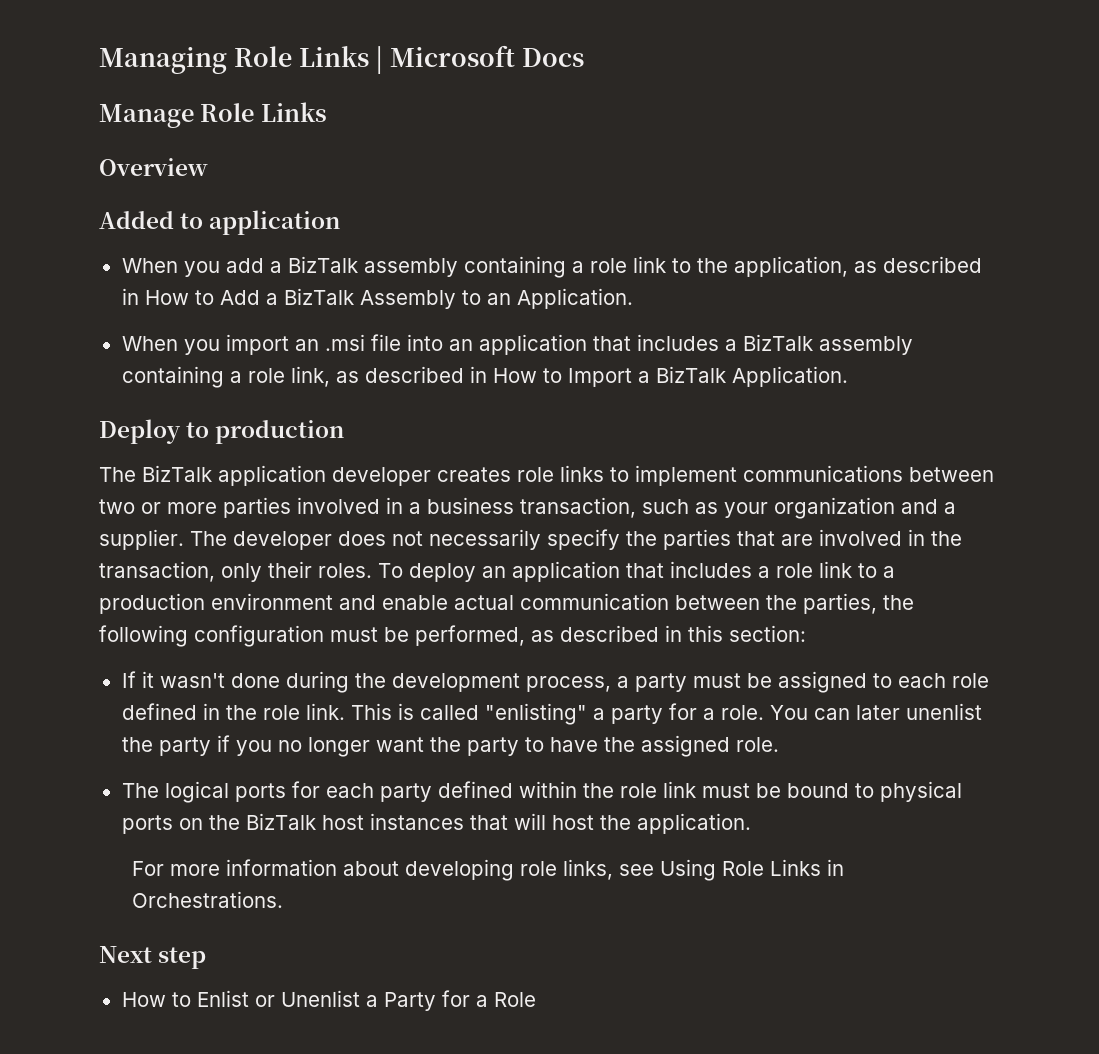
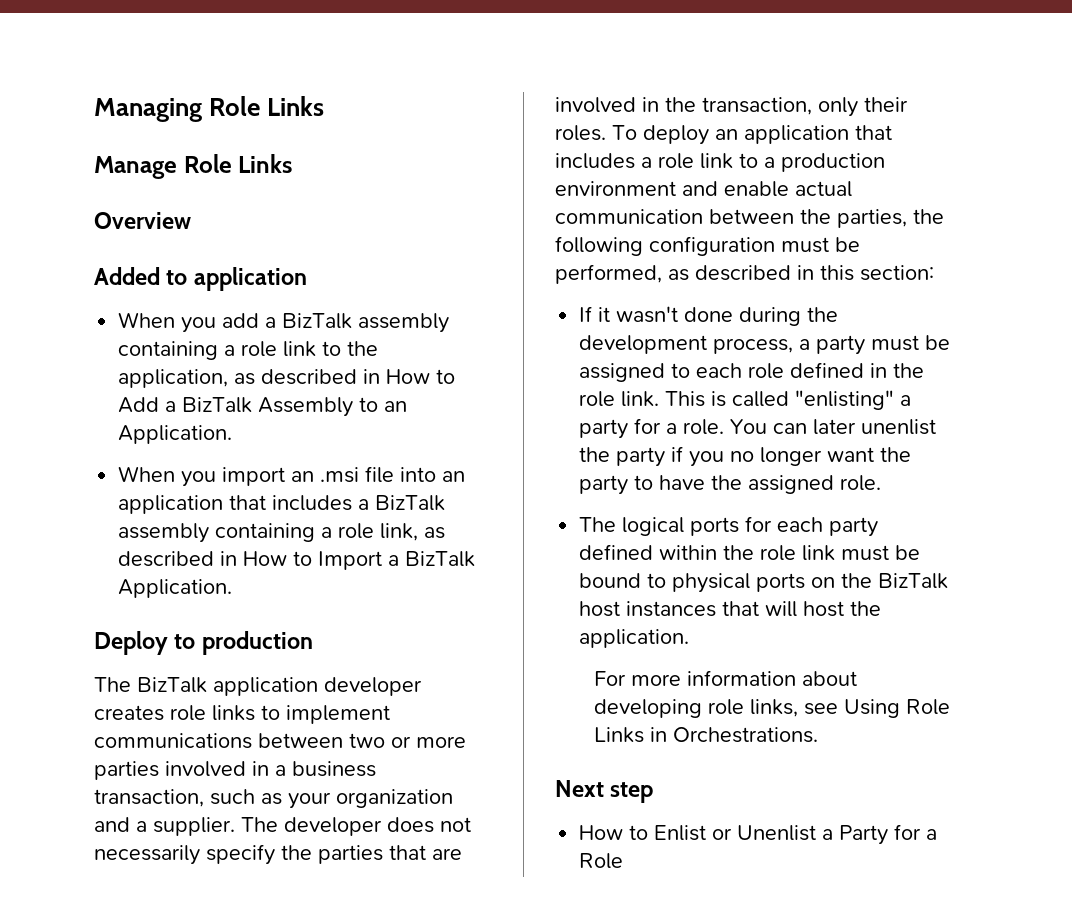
[375,45,584,74] | Microsoft Docs -> (325, 106) none

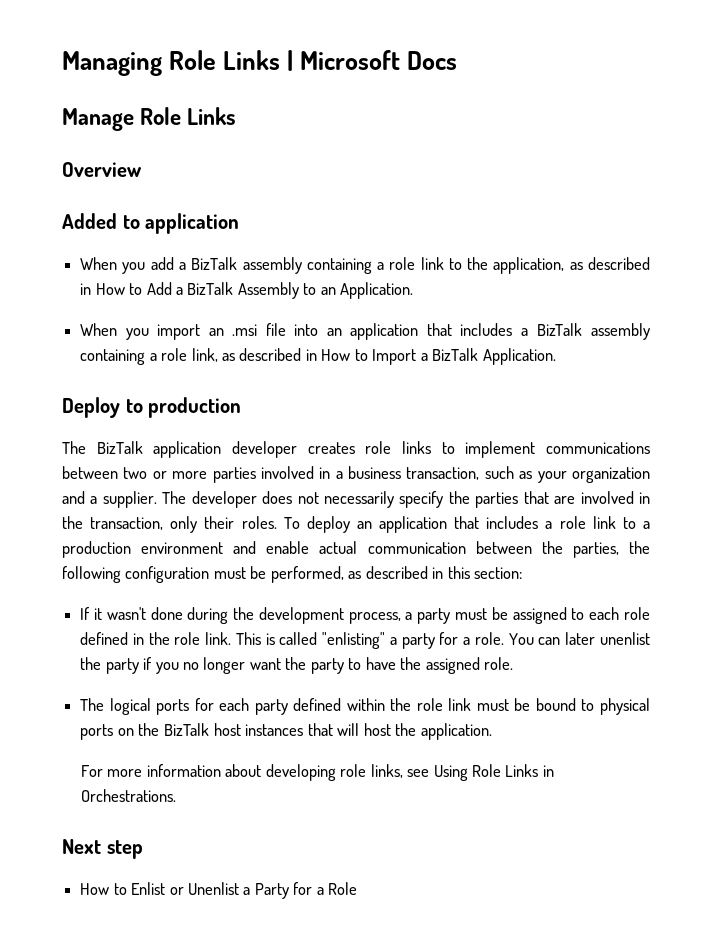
(325, 106) none -> [287,50,458,71] | Microsoft Docs

